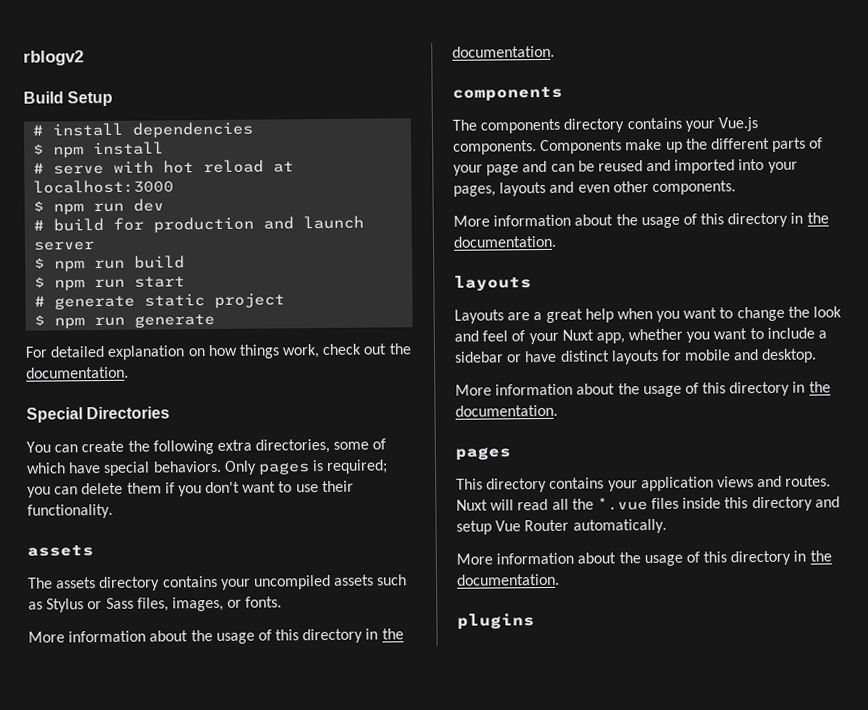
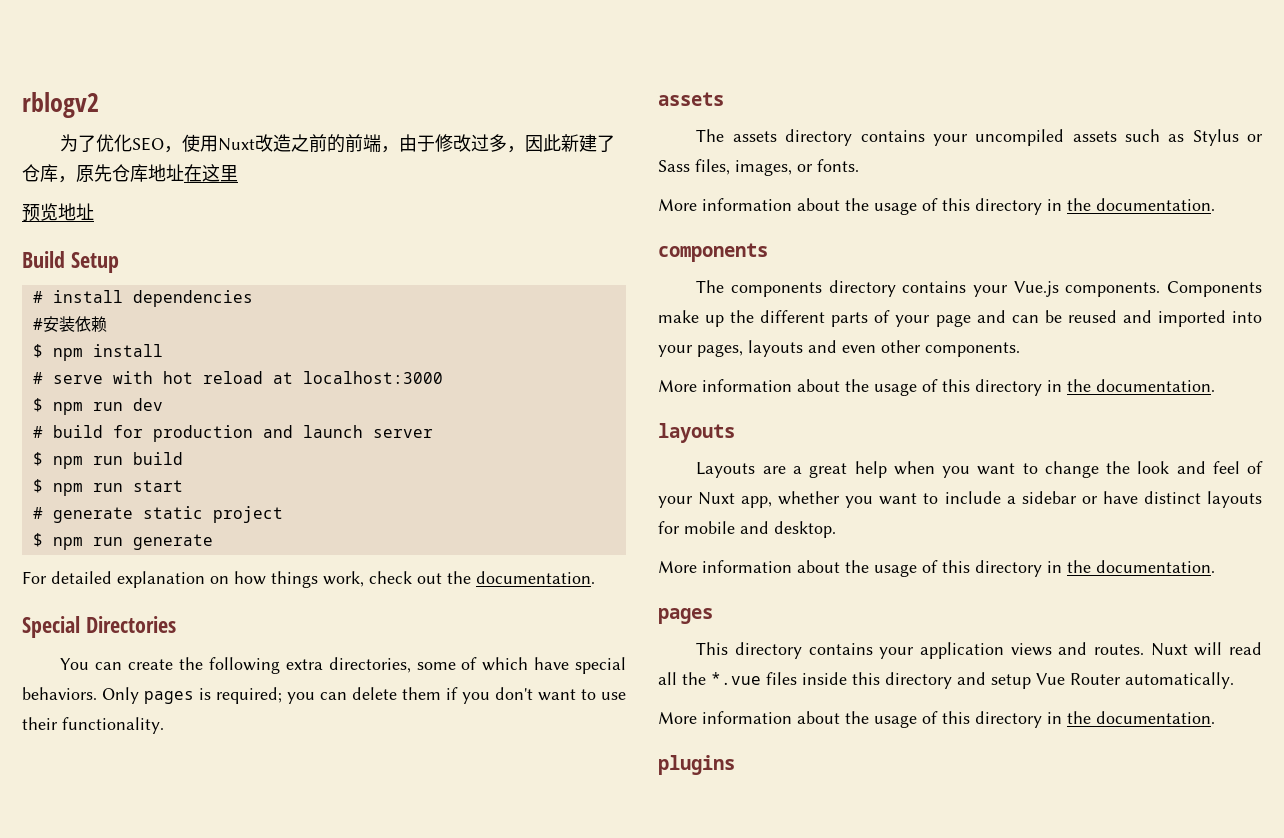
(84, 58) none -> [60,134,616,153] [22,164,238,183] [22,203,94,222] // 为了优化SEO，使用Nuxt改造之前的前端，由于修改过多，因此新建了仓库，原先仓库地址在这里 // 预览地址
(255, 129) none -> [32,316,107,332] // #安装依赖

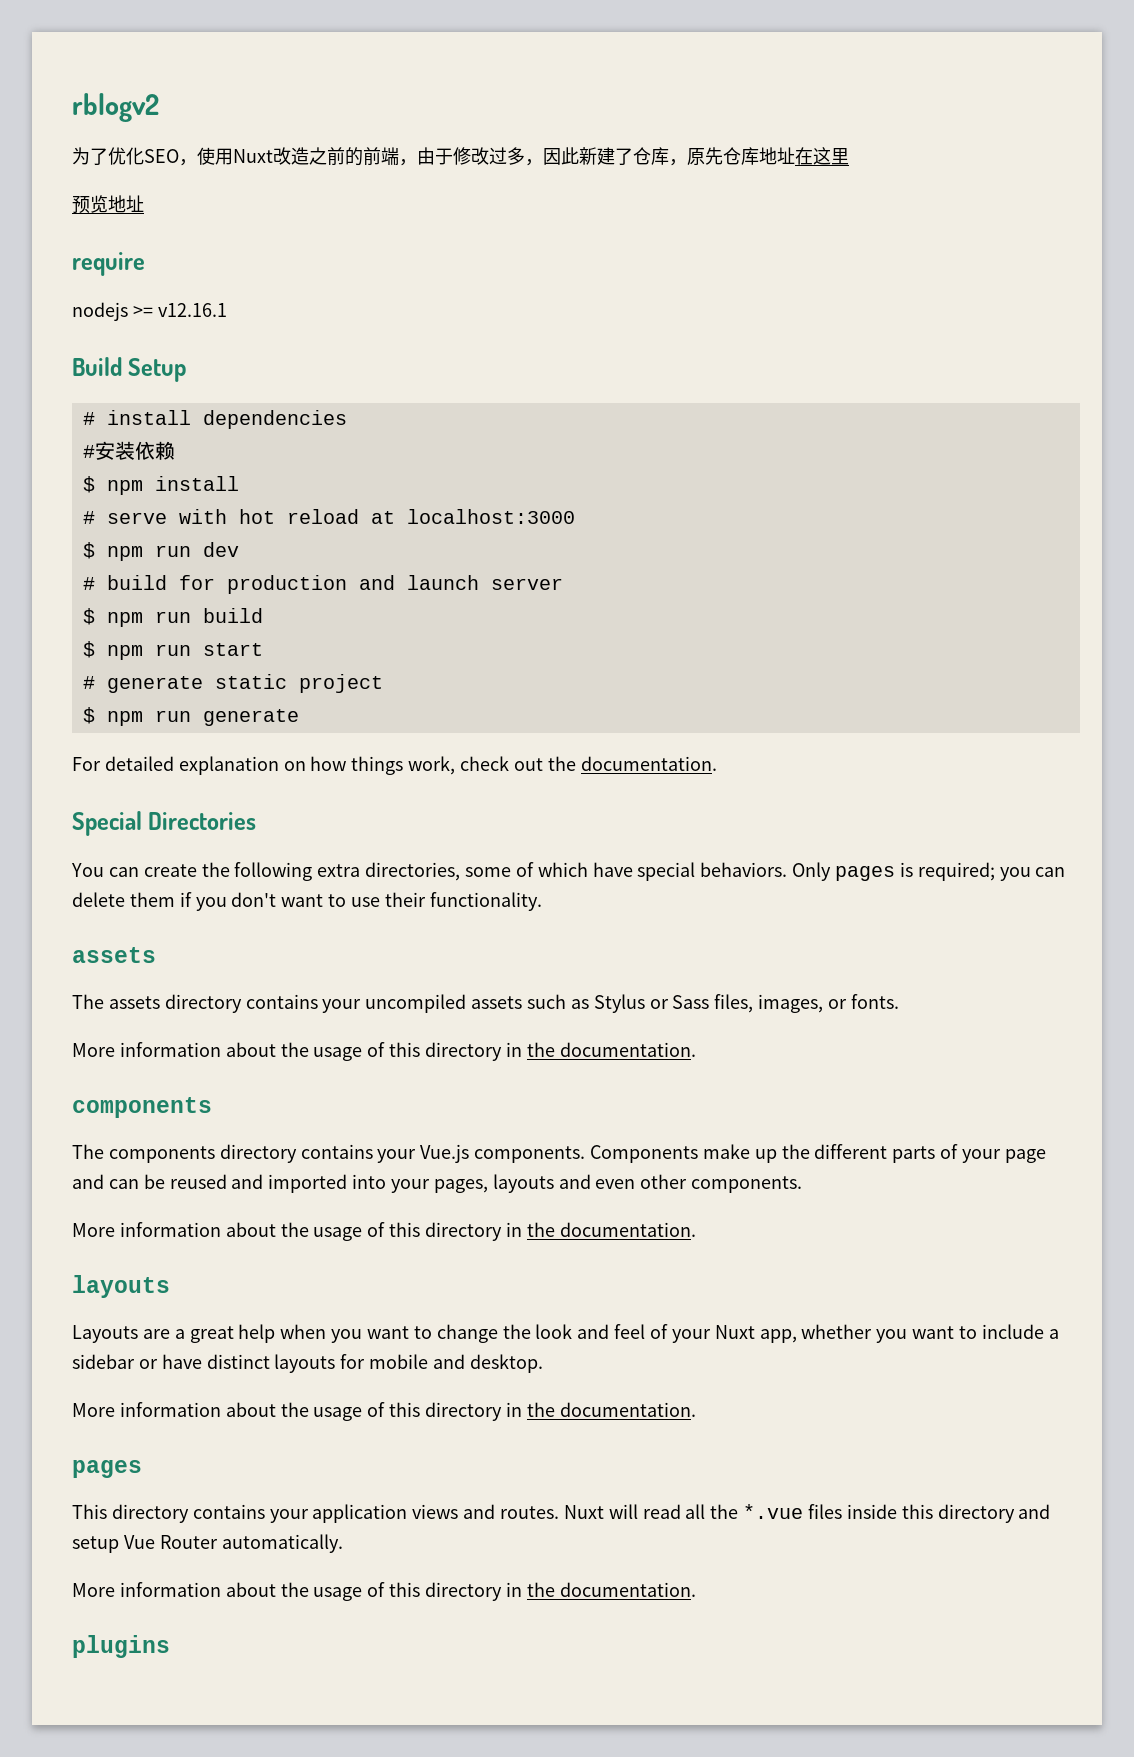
(94, 211) none -> [72,252,145,276] [72,302,227,321] // require // nodejs >= v12.16.1

